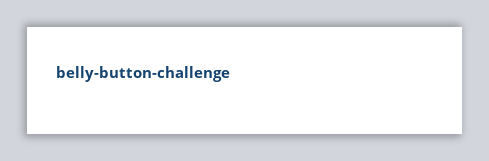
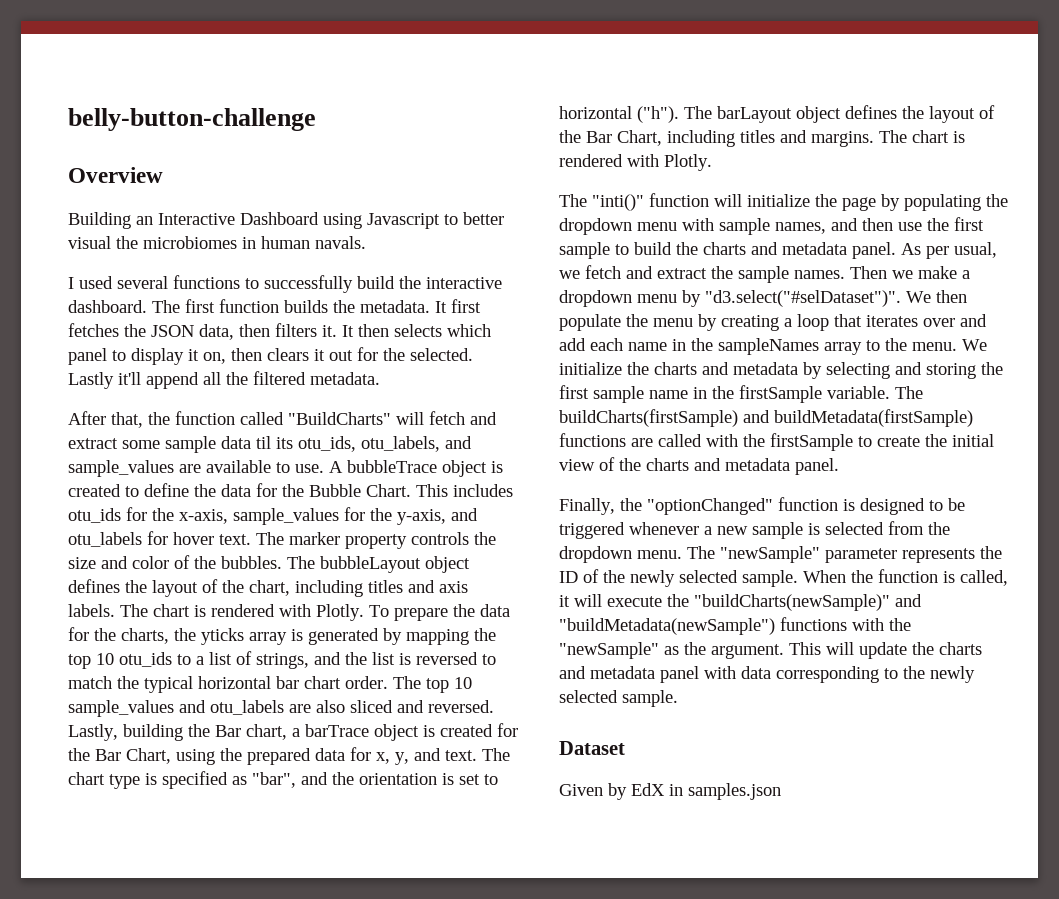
(230, 74) none -> [68,167,163,183] [68,212,504,229] [68,236,366,249] [68,275,502,293] [68,299,481,313] [68,323,491,340] [68,347,473,365] [68,371,380,389] [68,411,497,428] [68,436,472,453] [68,460,503,477] [68,483,513,497] [68,507,478,525] [68,531,496,549] [68,555,470,573] [68,579,468,597] [68,604,510,621] [68,627,496,645] [68,651,496,669] [68,676,472,693] [68,700,494,717] [68,723,518,741] [68,747,510,765] [68,771,498,789] [559,105,995,123] [559,130,965,147] [559,154,712,171] [559,193,1008,211] [559,217,984,235] [559,242,997,259] [559,265,970,283] [559,290,967,307] [559,314,987,331] [559,338,987,355] [559,362,1003,379] [559,385,923,403] [559,409,973,427] [559,433,994,451] [559,457,839,475] [559,497,965,515] [559,521,950,539] [559,546,1002,563] [559,569,1008,587] [559,594,922,611] [559,617,911,635] [559,642,982,659] [559,666,975,683] [559,690,678,707] [559,741,625,755] [559,783,781,800] // Overview // Building an Interactive Dashboard using Javascript to better visual the microbiomes in human navals. // I used several functions to successfully build the interactive dashboard. The first function builds the metadata. It first fetches the JSON data, then filters it. It then selects which panel to display it on, then clears it out for the selected. Lastly it'll append all the filtered metadata. // After that, the function called "BuildCharts" will fetch and extract some sample data til its otu_ids, otu_labels, and sample_values are available to use. A bubbleTrace object is created to define the data for the Bubble Chart. This includes otu_ids for the x-axis, sample_values for the y-axis, and otu_labels for hover text. The marker property controls the size and color of the bubbles. The bubbleLayout object defines the layout of the chart, including titles and axis labels. The chart is rendered with Plotly. To prepare the data for the charts, the yticks array is generated by mapping the top 10 otu_ids to a list of strings, and the list is reversed to match the typical horizontal bar chart order. The top 10 sample_values and otu_labels are also sliced and reversed. Lastly, building the Bar chart, a barTrace object is created for the Bar Chart, using the prepared data for x, y, and text. The chart type is specified as "bar", and the orientation is set to horizontal ("h"). The barLayout object defines the layout of the Bar Chart, including titles and margins. The chart is rendered with Plotly. // The "inti()" function will initialize the page by populating the dropdown menu with sample names, and then use the first sample to build the charts and metadata panel. As per usual, we fetch and extract the sample names. Then we make a dropdown menu by "d3.select("#selDataset")". We then populate the menu by creating a loop that iterates over and add each name in the sampleNames array to the menu. We initialize the charts and metadata by selecting and storing the first sample name in the firstSample variable. The buildCharts(firstSample) and buildMetadata(firstSample) functions are called with the firstSample to create the initial view of the charts and metadata panel. // Finally, the "optionChanged" function is designed to be triggered whenever a new sample is selected from the dropdown menu. The "newSample" parameter represents the ID of the newly selected sample. When the function is called, it will execute the "buildCharts(newSample)" and "buildMetadata(newSample") functions with the "newSample" as the argument. This will update the charts and metadata panel with data corresponding to the newly selected sample. // Dataset // Given by EdX in samples.json

